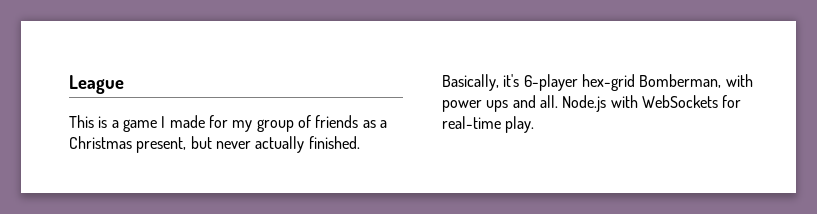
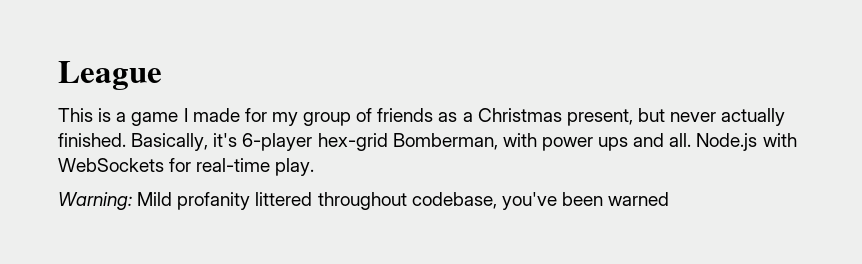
(535, 124) none -> [58,192,670,210] // Warning: Mild profanity littered throughout codebase, you've been warned

